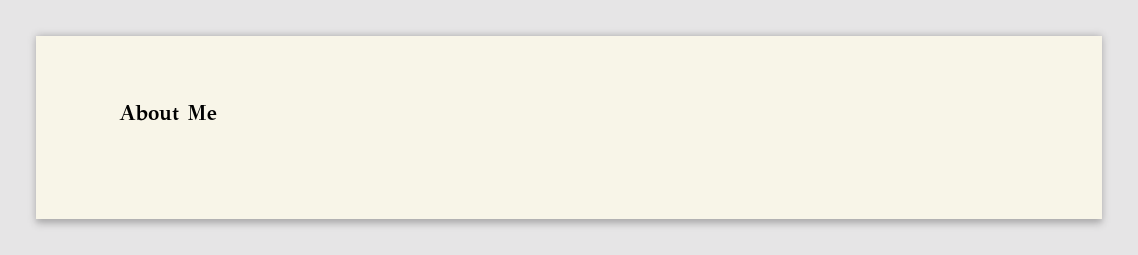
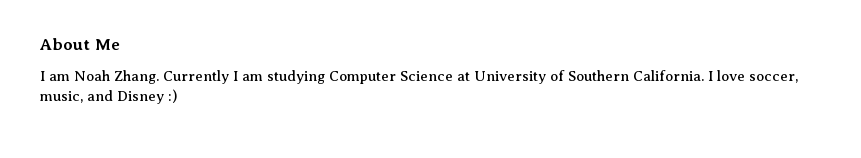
(217, 112) none -> [40,70,798,84] [40,89,177,104] // I am Noah Zhang. Currently I am studying Computer Science at University of Southern California. I love soccer, music, and Disney :)

